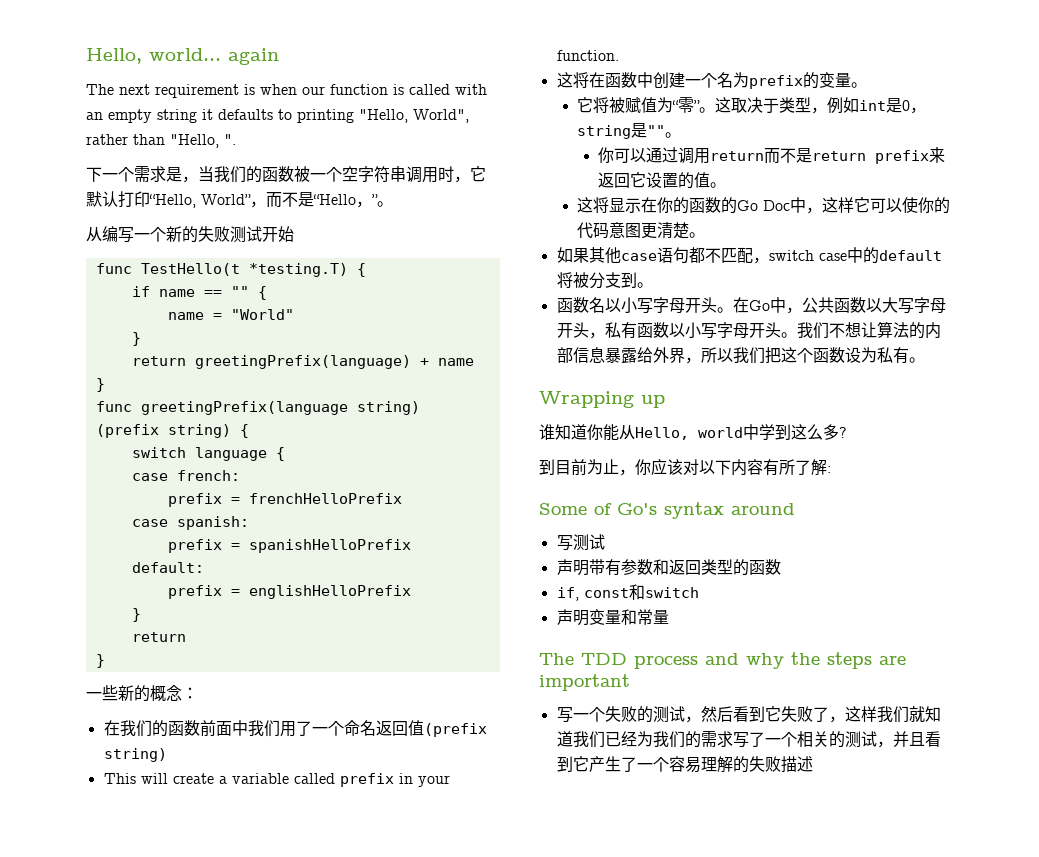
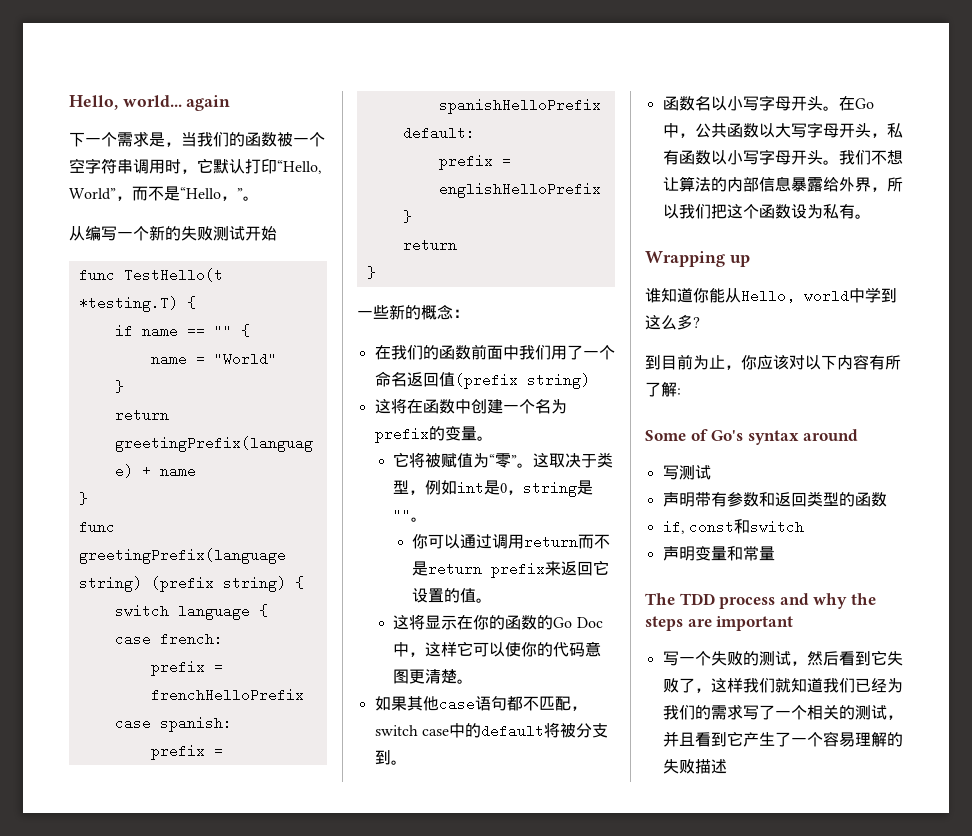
[86,84,487,98] [86,109,469,123] [86,134,236,148] // The next requirement is when our function is called with an empty string it defaults to printing "Hello, World", rather than "Hello, ". -> (231, 103) none
[103,773,450,787] [556,50,619,61] // This will create a variable called prefix in your function. -> (590, 381) none

